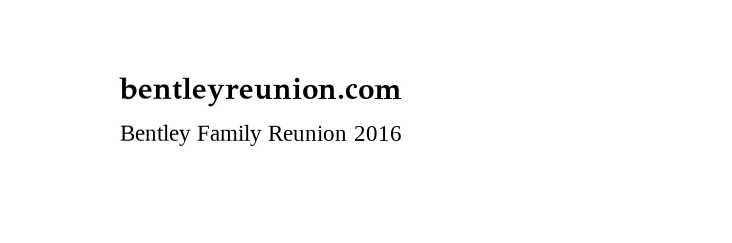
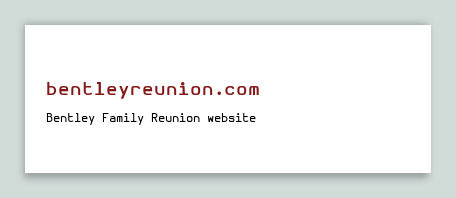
[352,125,402,142] 2016 -> [207,113,256,122] website

